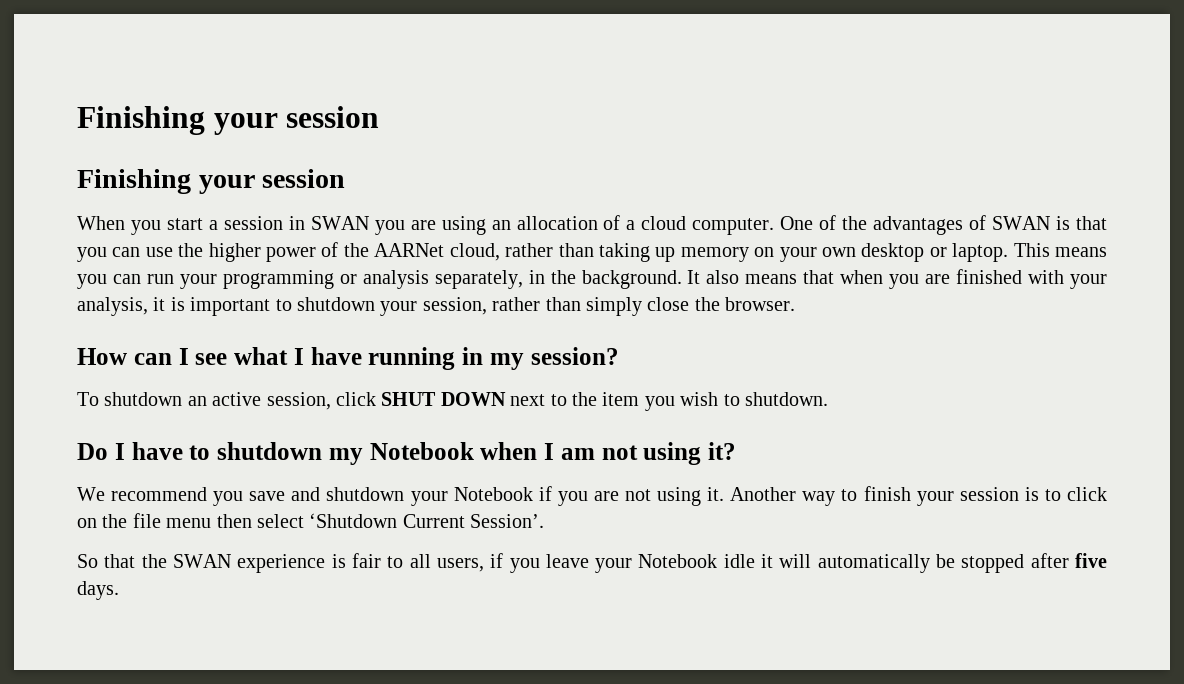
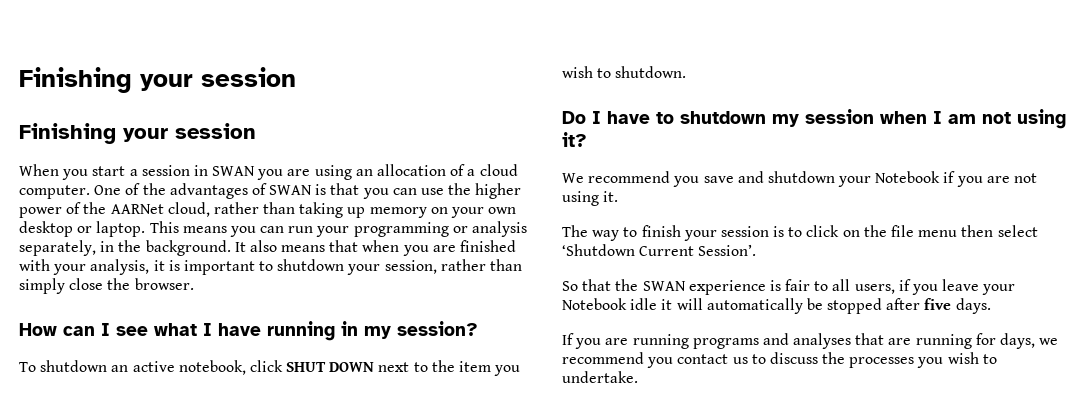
[266,392,331,410] session, -> [178,360,246,375] notebook,
[369,442,474,460] Notebook -> [805,109,874,124] session
[730,487,797,501] Another -> [562,225,588,237] // The
(119, 590) none -> [562,333,1059,349] [562,352,997,368] [562,371,638,383] // If you are running programs and analyses that are running for days, we recommend you contact us to discuss the processes you wish to undertake.

